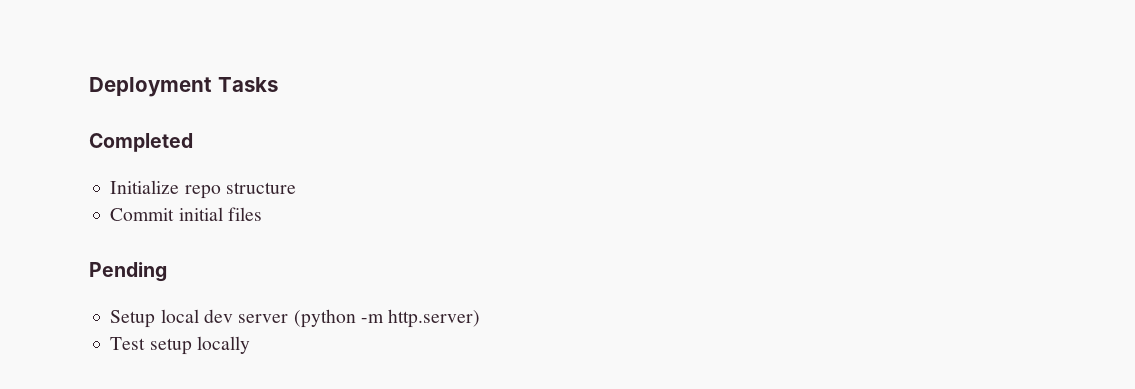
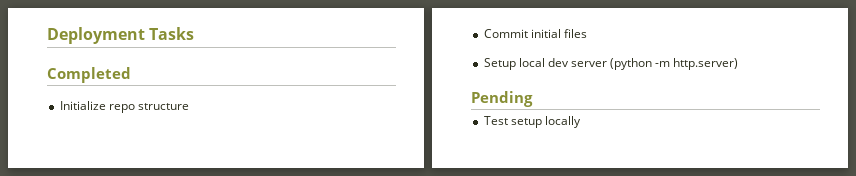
[89,262,167,282] // Pending -> (587, 33) none
(481, 318) none -> [471,91,533,107] // Pending

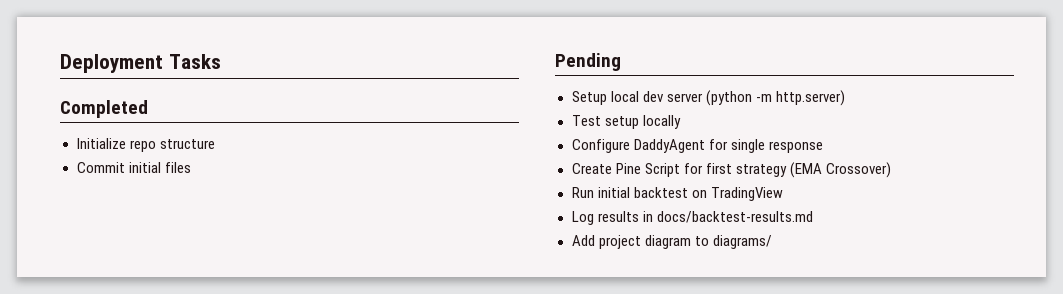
(587, 33) none -> [555,53,621,71] // Pending
[471,91,533,107] // Pending -> (845, 98) none
(581, 122) none -> [571,139,823,153] [571,162,891,178] [571,187,783,201] [571,211,813,225] [571,235,772,249] // Configure DaddyAgent for single response // Create Pine Script for first strategy (EMA Crossover) // Run initial backtest on TradingView // Log results in docs/backtest-results.md // Add project diagram to diagrams/

